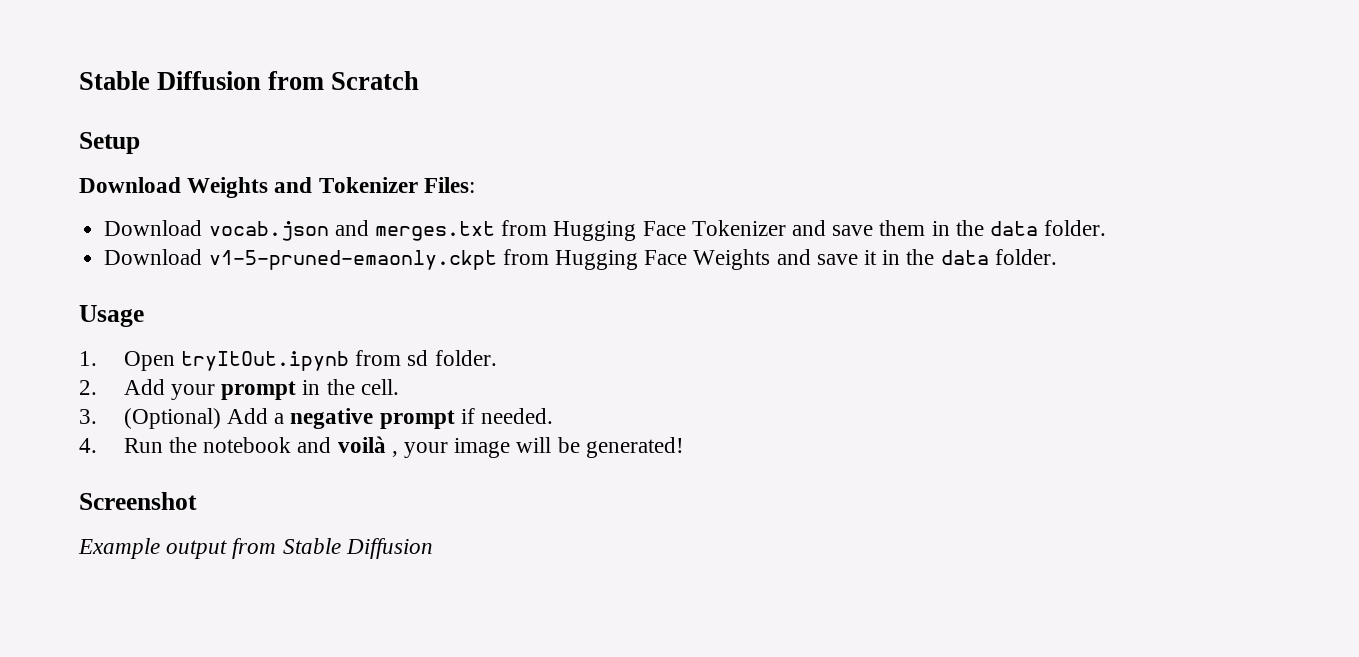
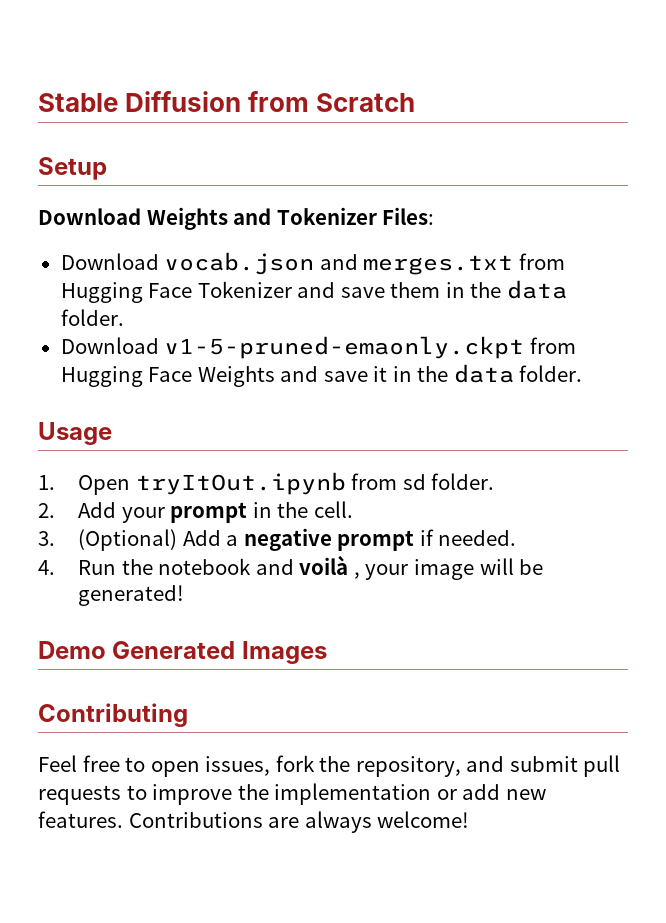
[79,492,197,510] [78,538,433,559] Screenshot // Example output from Stable Diffusion -> [38,641,327,664] [38,703,188,727] [38,755,621,777] [38,783,546,805] [38,811,470,833] Demo Generated Images // Contributing // Feel free to open issues, fork the repository, and submit pull requests to improve the implementation or add new features. Contributions are always welcome!

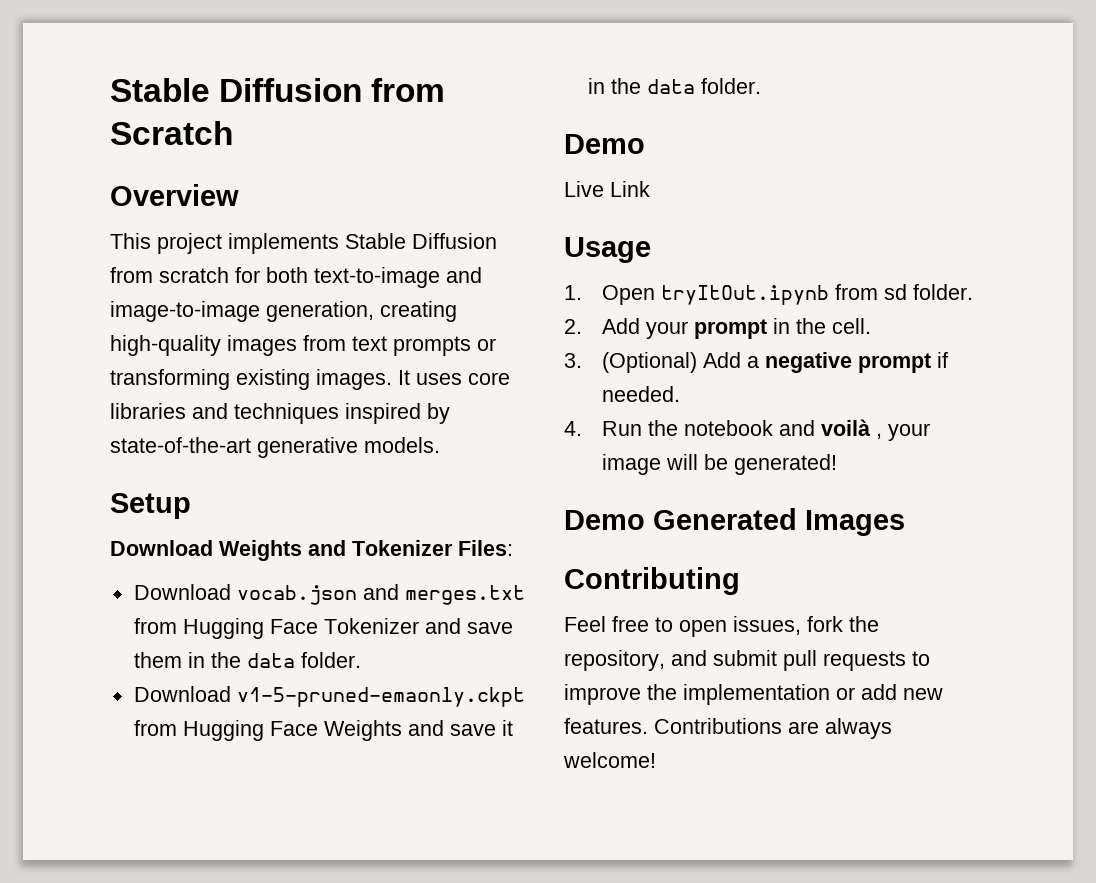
(416, 102) none -> [110,184,239,206] [110,233,497,254] [110,267,482,288] [110,301,457,322] [110,335,496,356] [110,369,510,390] [110,403,450,424] [110,437,440,458] // Overview // This project implements Stable Diffusion from scratch for both text-to-image and image-to-image generation, creating high-quality images from text prompts or transforming existing images. It uses core libraries and techniques inspired by state-of-the-art generative models.
(583, 373) none -> [564,134,645,154] [564,181,650,197] // Demo // Live Link

